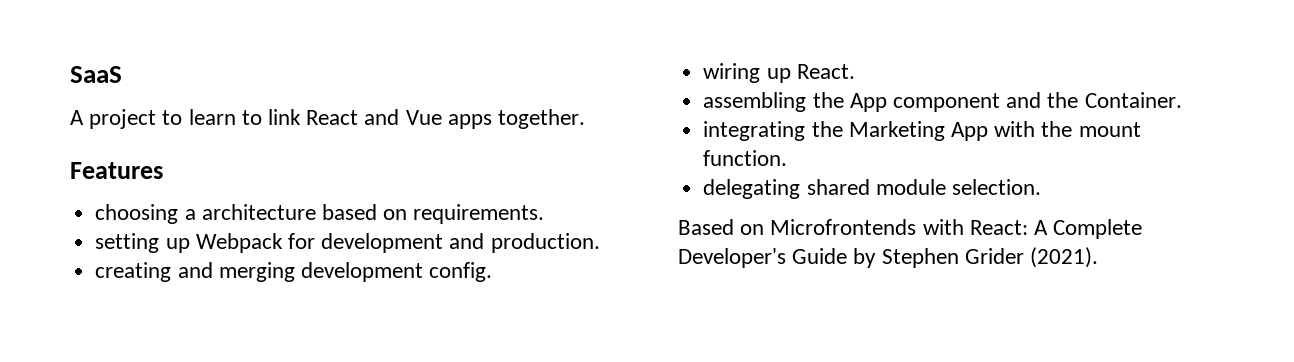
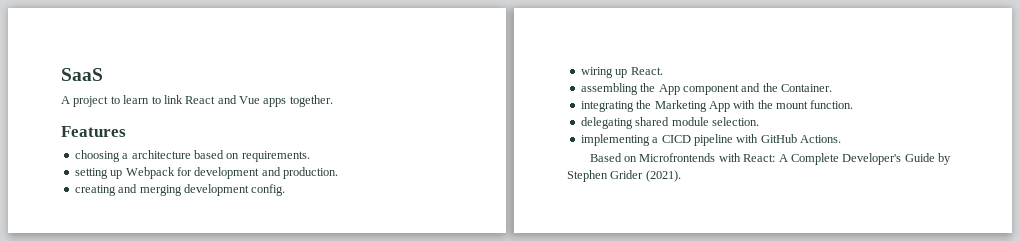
(1041, 187) none -> [580,134,841,146] // implementing a CICD pipeline with GitHub Actions.

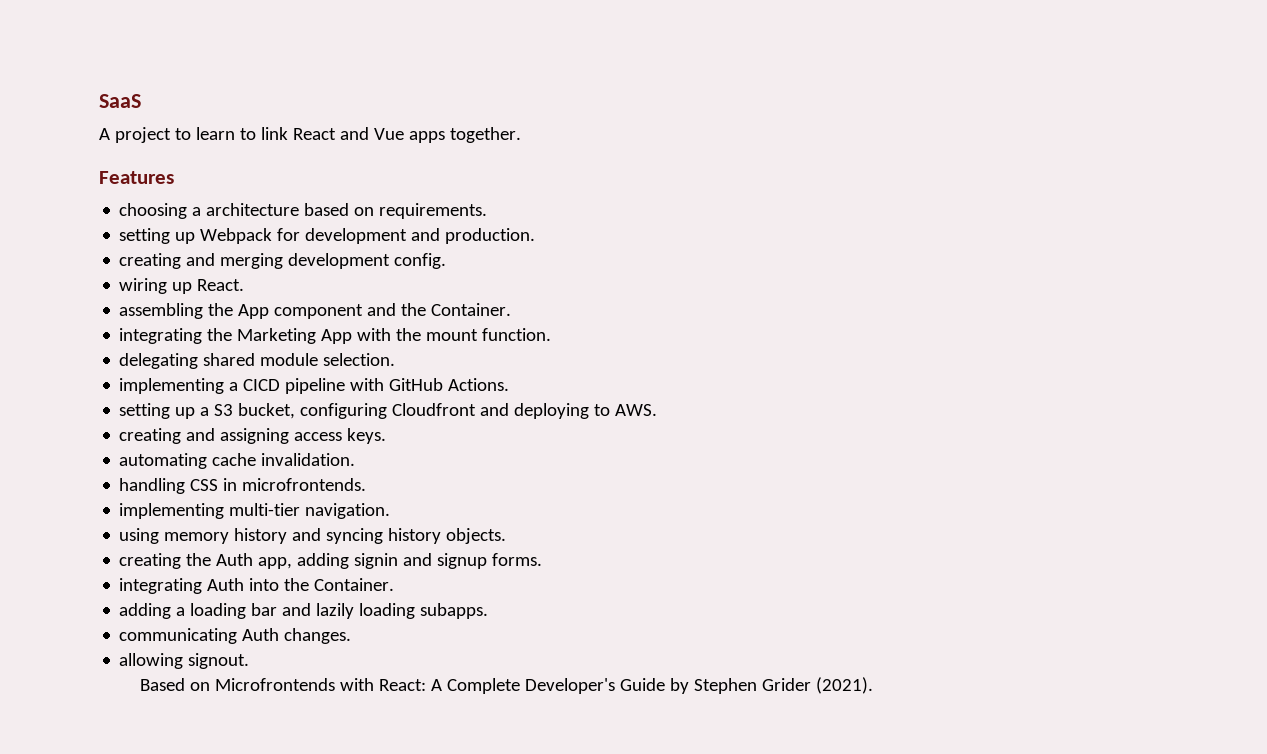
(841, 139) none -> [119,403,658,419] [119,428,387,444] [119,453,356,469] [119,478,367,494] [119,503,391,519] [119,528,507,544] [119,553,543,569] [119,578,395,594] [119,603,489,619] [119,628,352,644] [119,653,250,669] // setting up a S3 bucket, configuring Cloudfront and deploying to AWS. // creating and assigning access keys. // automating cache invalidation. // handling CSS in microfrontends. // implementing multi-tier navigation. // using memory history and syncing history objects. // creating the Auth app, adding signin and signup forms. // integrating Auth into the Container. // adding a loading bar and lazily loading subapps. // communicating Auth changes. // allowing signout.

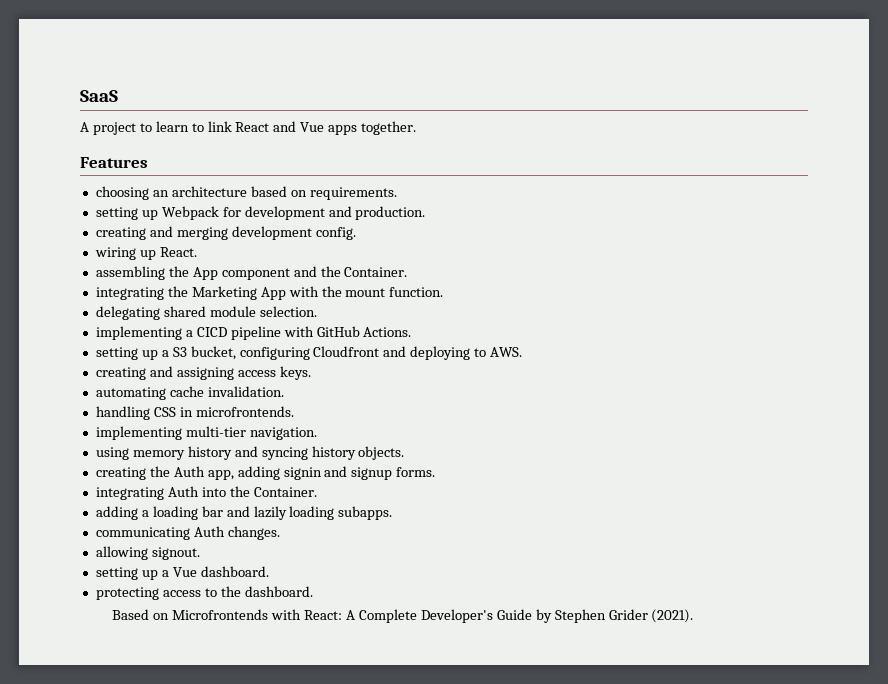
[192,207,202,216] a -> [152,190,169,197] an
(250, 661) none -> [95,566,269,580] [95,586,313,600] // setting up a Vue dashboard. // protecting access to the dashboard.

